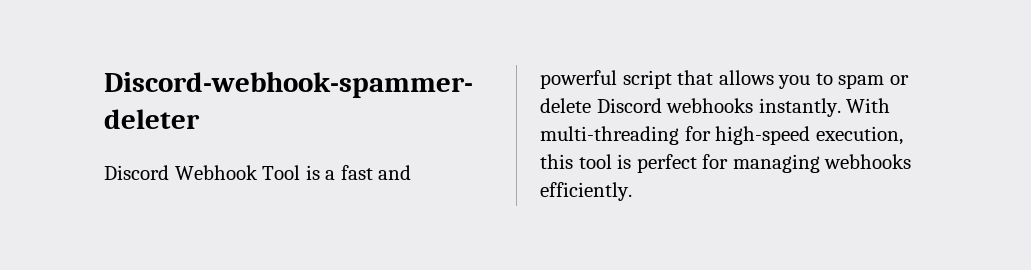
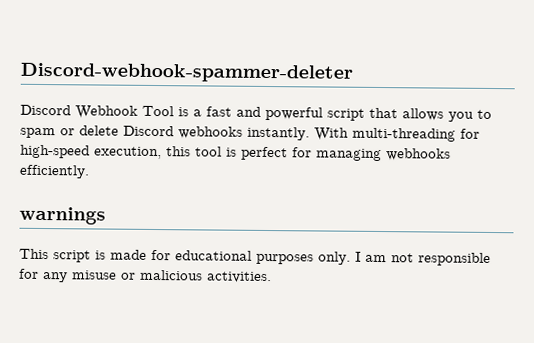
(632, 191) none -> [19,206,106,225] [19,248,491,266] [19,268,272,284] // warnings // This script is made for educational purposes only. I am not responsible for any misuse or malicious activities.

